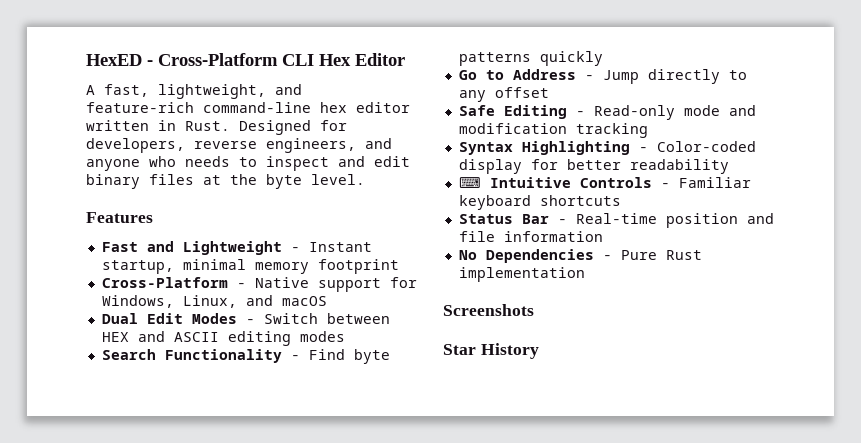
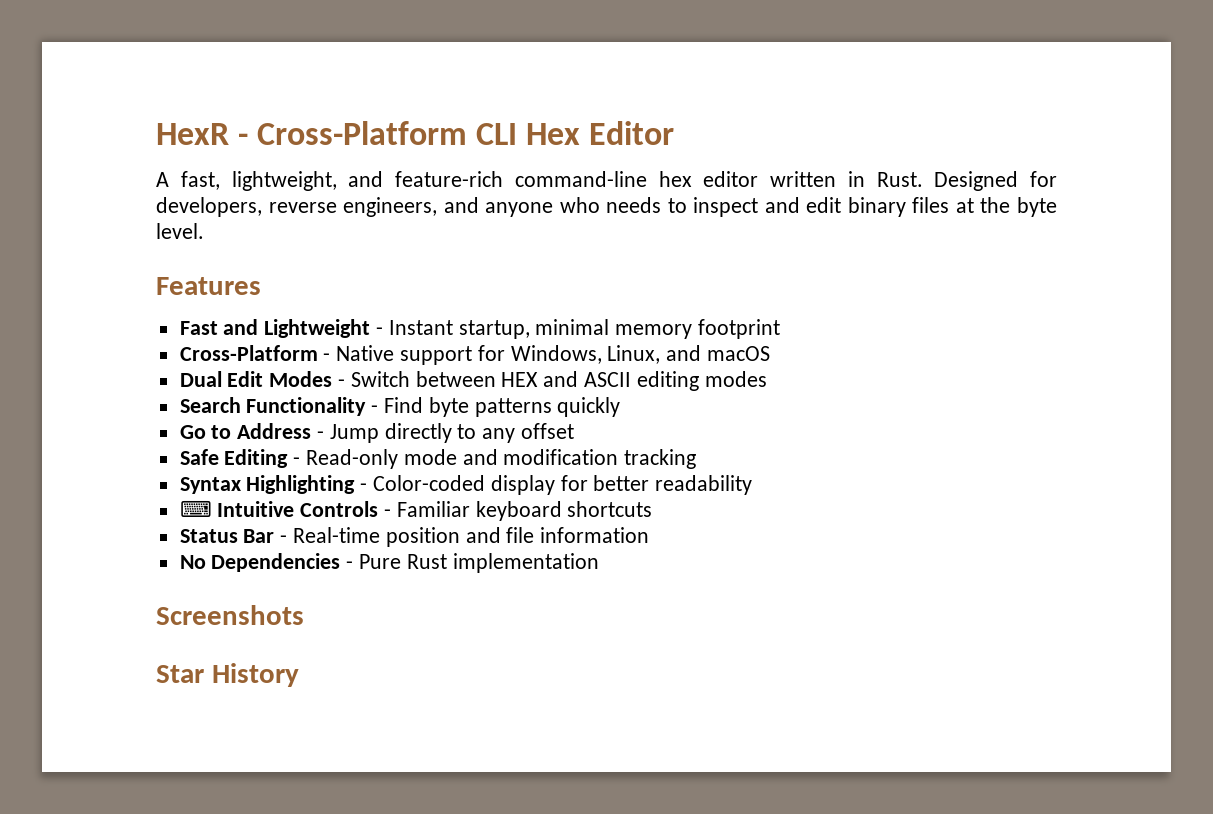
[86,54,142,66] HexED -> [156,123,229,145] HexR

